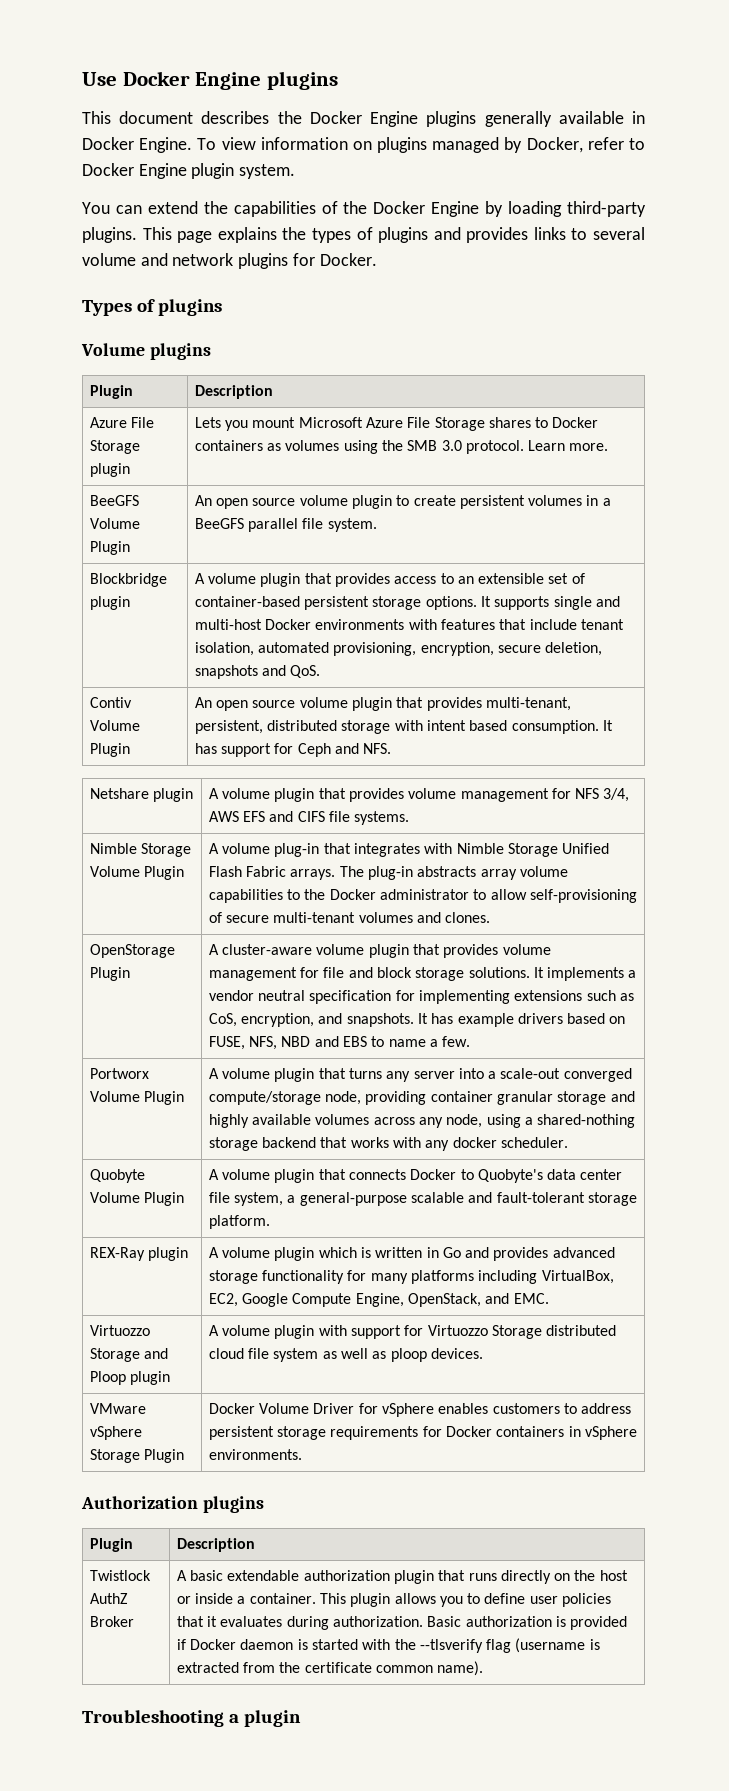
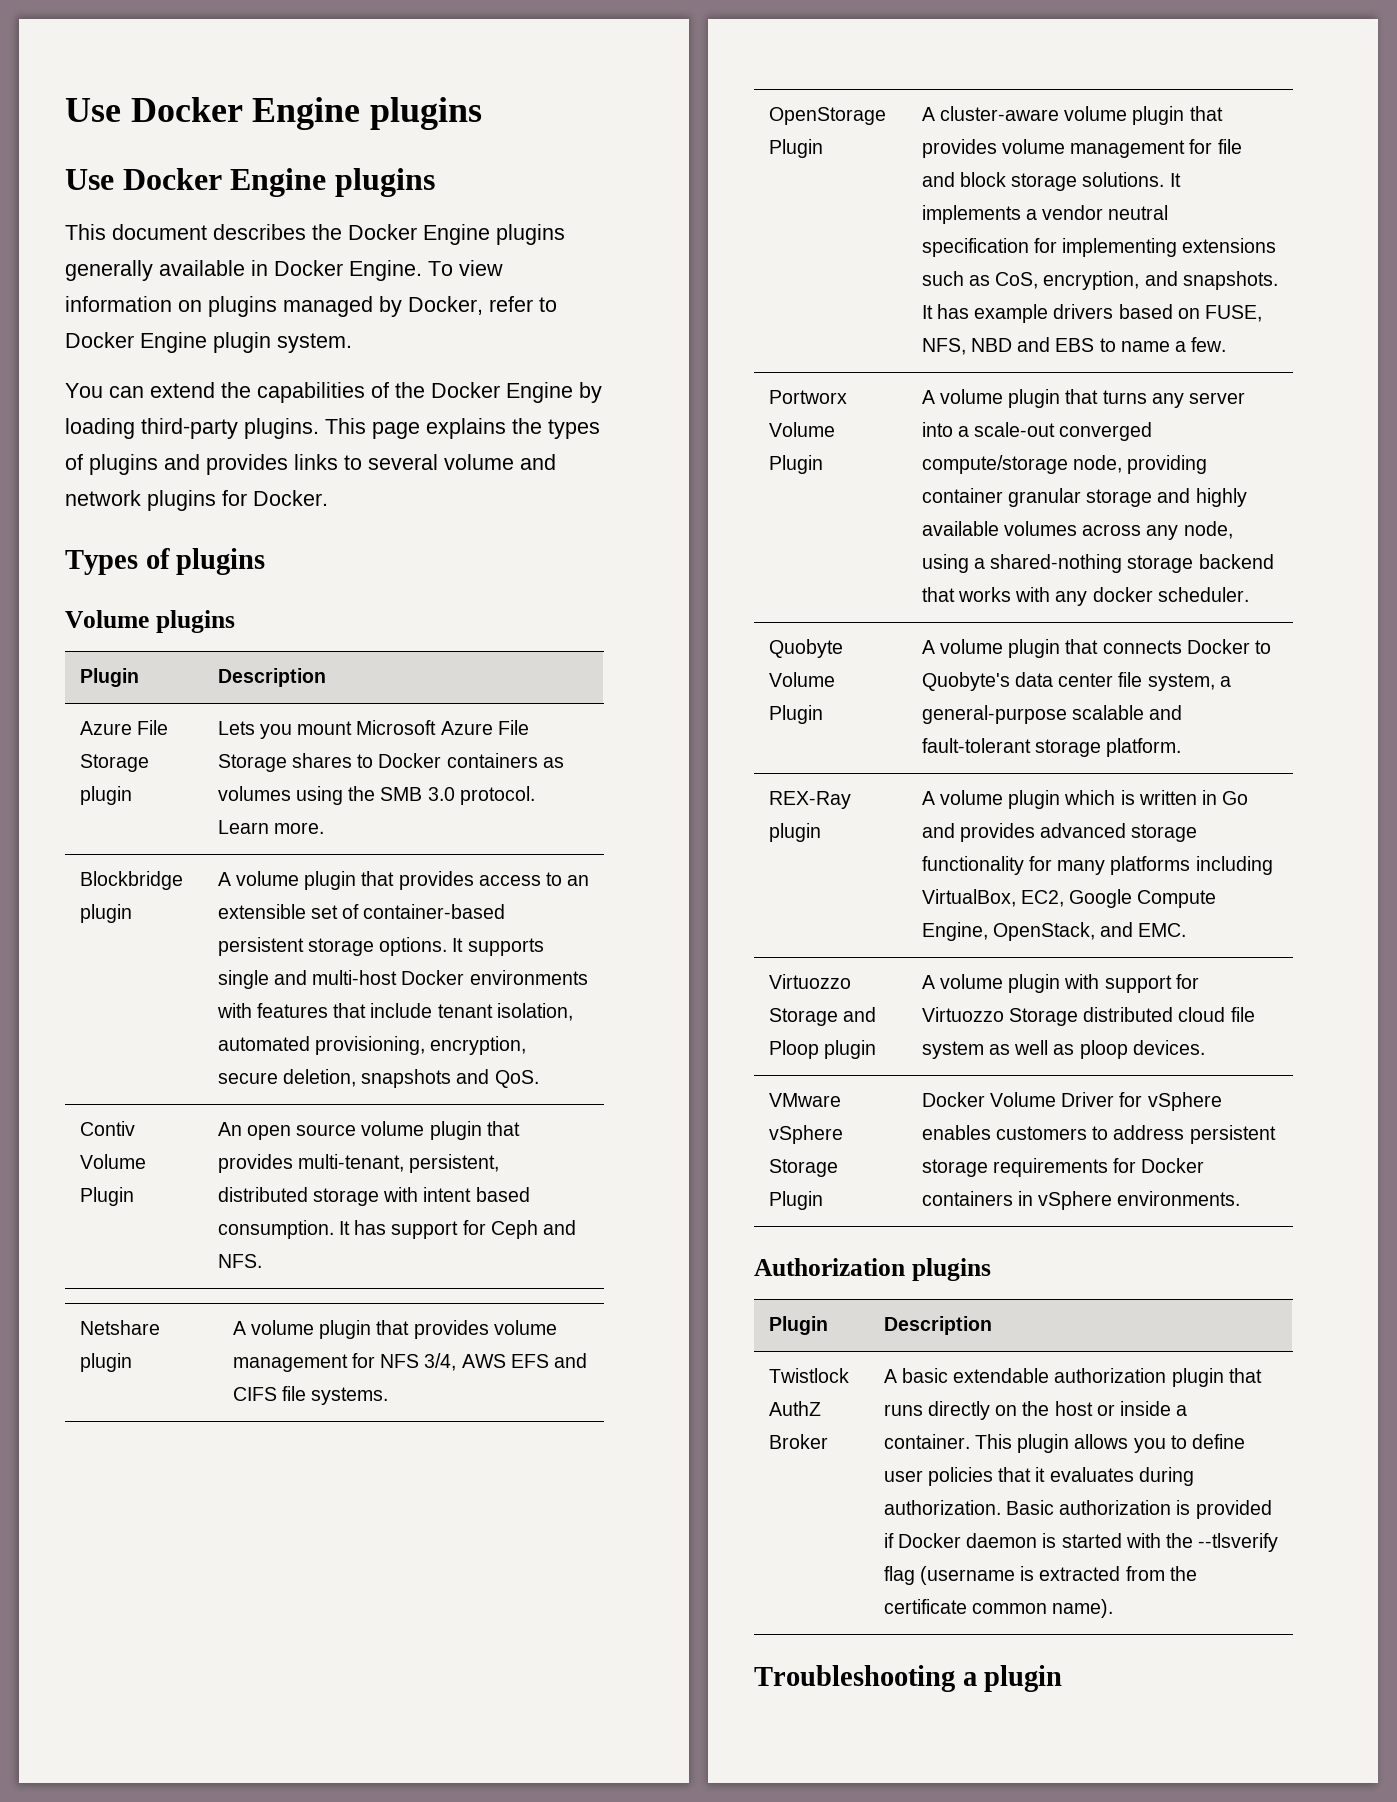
[82,71,338,90] Use Docker Engine plugins -> [65,97,483,130] [65,168,435,197] Use Docker Engine plugins // Use Docker Engine plugins
[89,495,139,506] [89,518,140,529] [89,541,130,555] [194,495,611,509] [194,518,377,532] // BeeGFS Volume Plugin | An open source volume plugin to create persistent volumes in a BeeGFS parallel file system. -> (324, 828) none
[89,843,191,857] [89,866,184,880] [208,843,610,857] [208,866,568,880] [208,889,637,903] [208,912,491,923] // Nimble Storage Volume Plugin | A volume plug-in that integrates with Nimble Storage Unified Flash Fabric arrays. The plug-in abstracts array volume capabilities to the Docker administrator to allow self-provisioning of secure multi-tenant volumes and clones. -> (389, 1396) none

